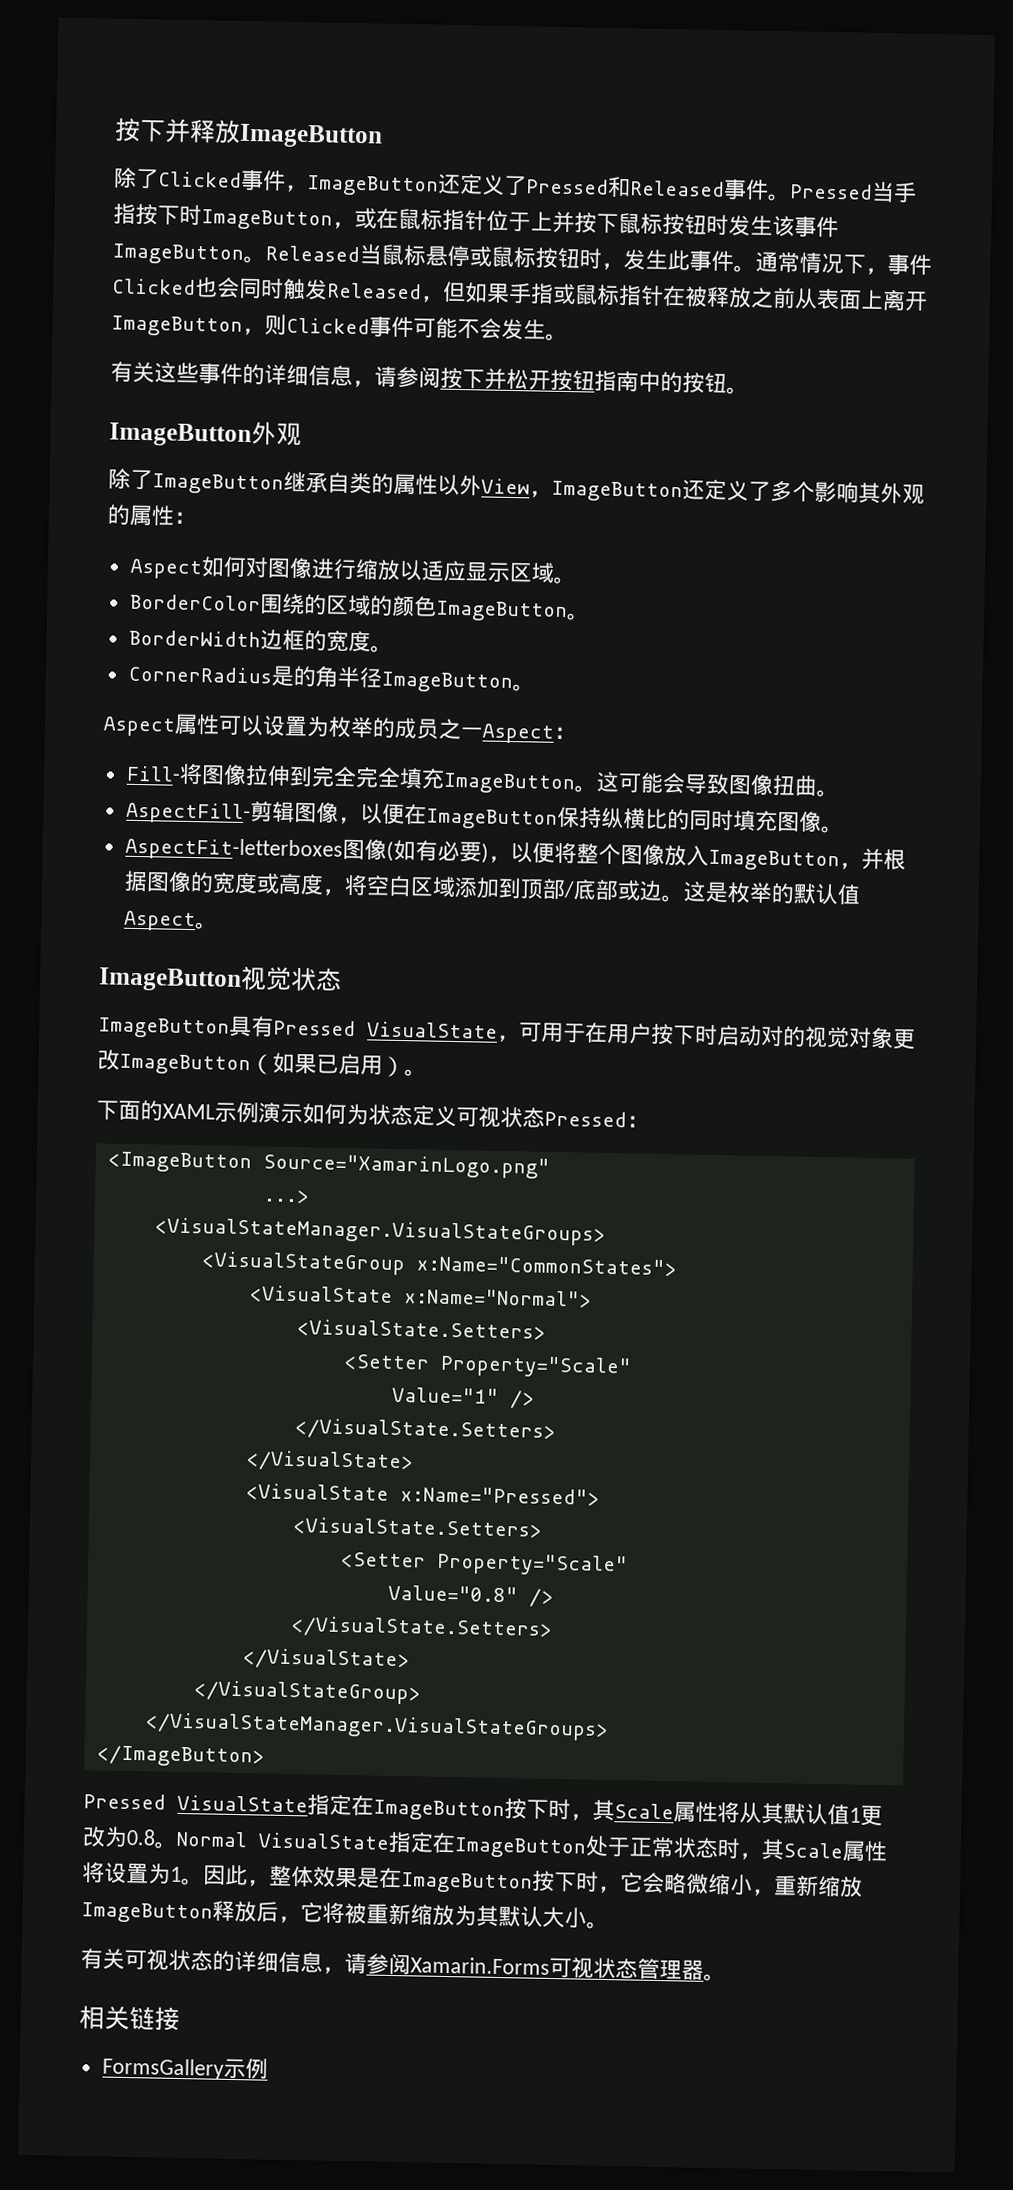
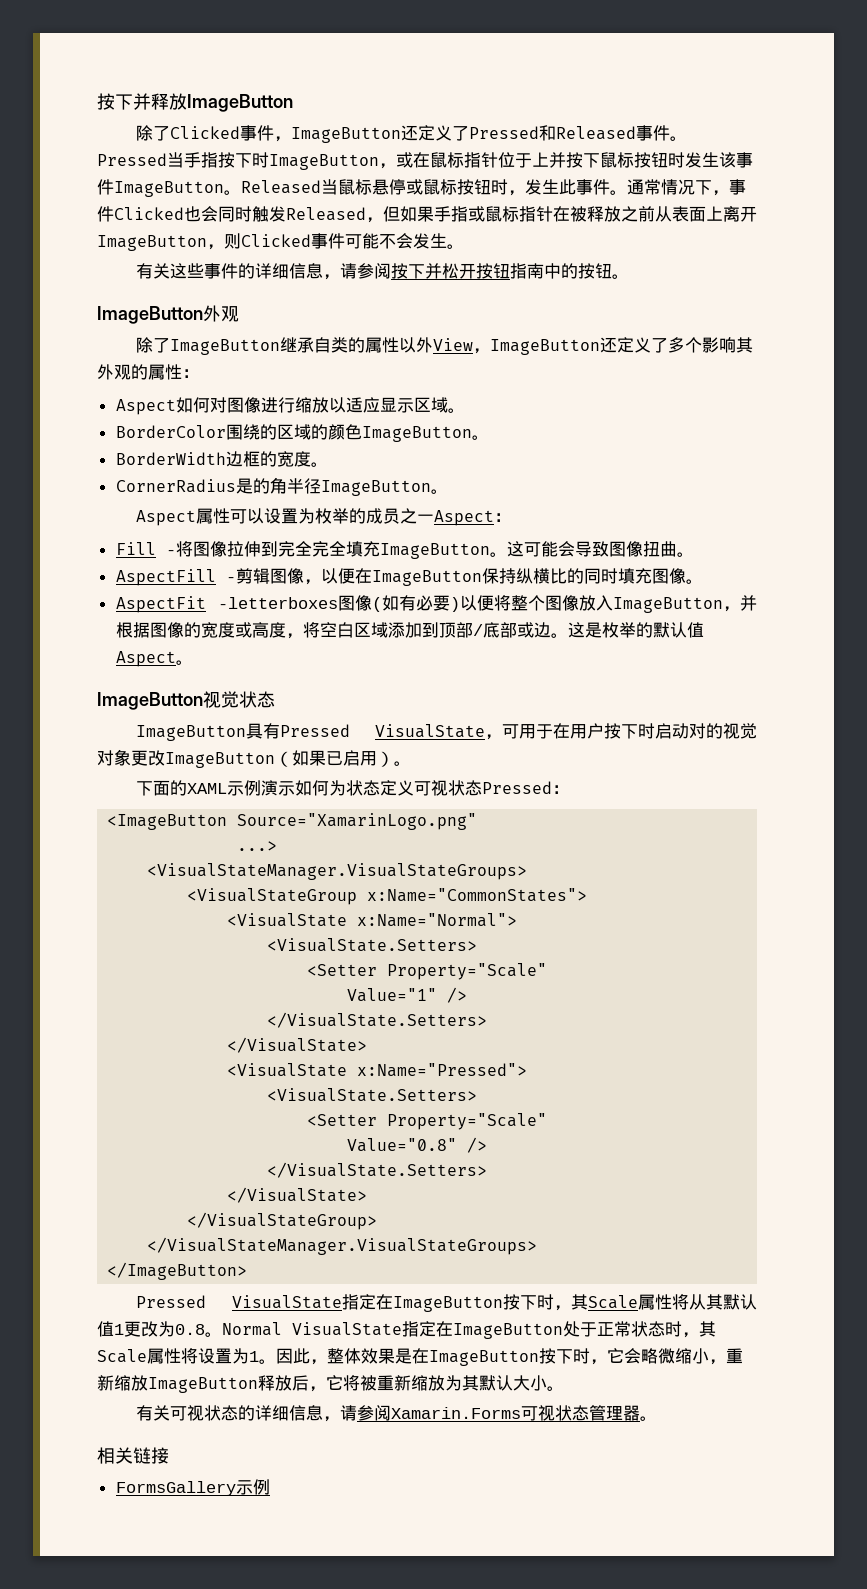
[125,765,181,782] Fill- -> [115,542,176,555] Fill -
[125,801,251,825] AspectFill- -> [115,569,236,586] AspectFill -
[124,836,343,862] AspectFit-letterboxes -> [115,596,338,613] AspectFit -letterboxes
[487,855,511,864] ， -> (460, 604) none

